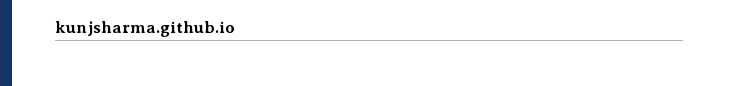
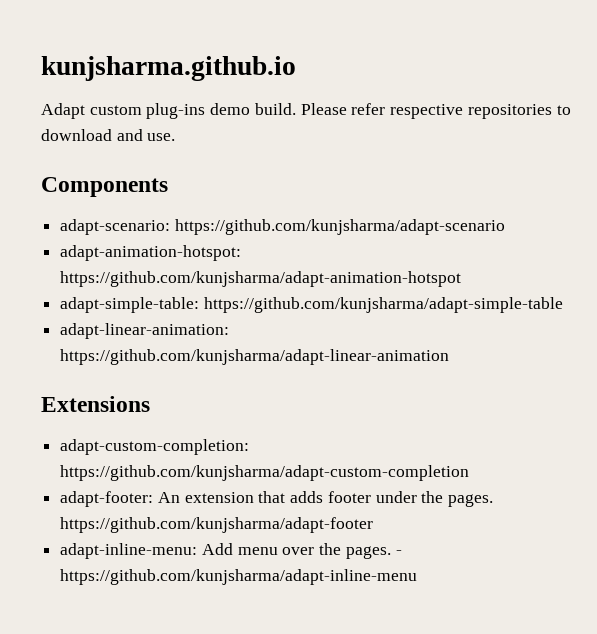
(235, 29) none -> [41,103,571,119] [41,129,176,141] [41,177,168,197] [60,219,505,235] [60,245,242,261] [60,271,462,287] [60,297,563,313] [60,323,230,339] [60,349,450,365] [41,396,150,412] [60,439,250,455] [60,465,470,481] [60,491,494,507] [60,517,374,533] [60,543,402,559] [60,569,418,585] // Adapt custom plug-ins demo build. Please refer respective repositories to download and use. // Components // adapt-scenario: https://github.com/kunjsharma/adapt-scenario // adapt-animation-hotspot: https://github.com/kunjsharma/adapt-animation-hotspot // adapt-simple-table: https://github.com/kunjsharma/adapt-simple-table // adapt-linear-animation: https://github.com/kunjsharma/adapt-linear-animation // Extensions // adapt-custom-completion: https://github.com/kunjsharma/adapt-custom-completion // adapt-footer: An extension that adds footer under the pages. https://github.com/kunjsharma/adapt-footer // adapt-inline-menu: Add menu over the pages. - https://github.com/kunjsharma/adapt-inline-menu

